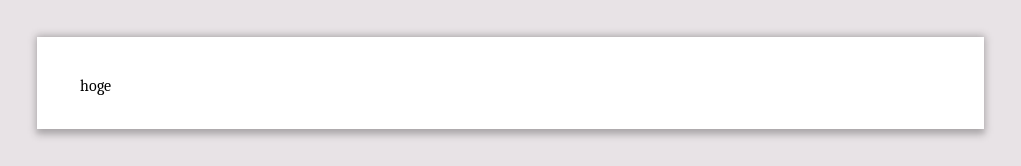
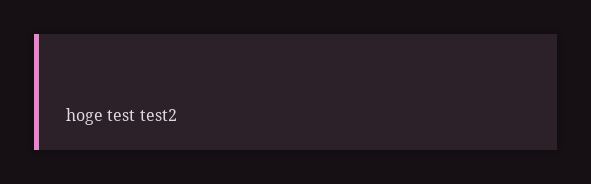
(111, 87) none -> [107,109,177,121] test test2

